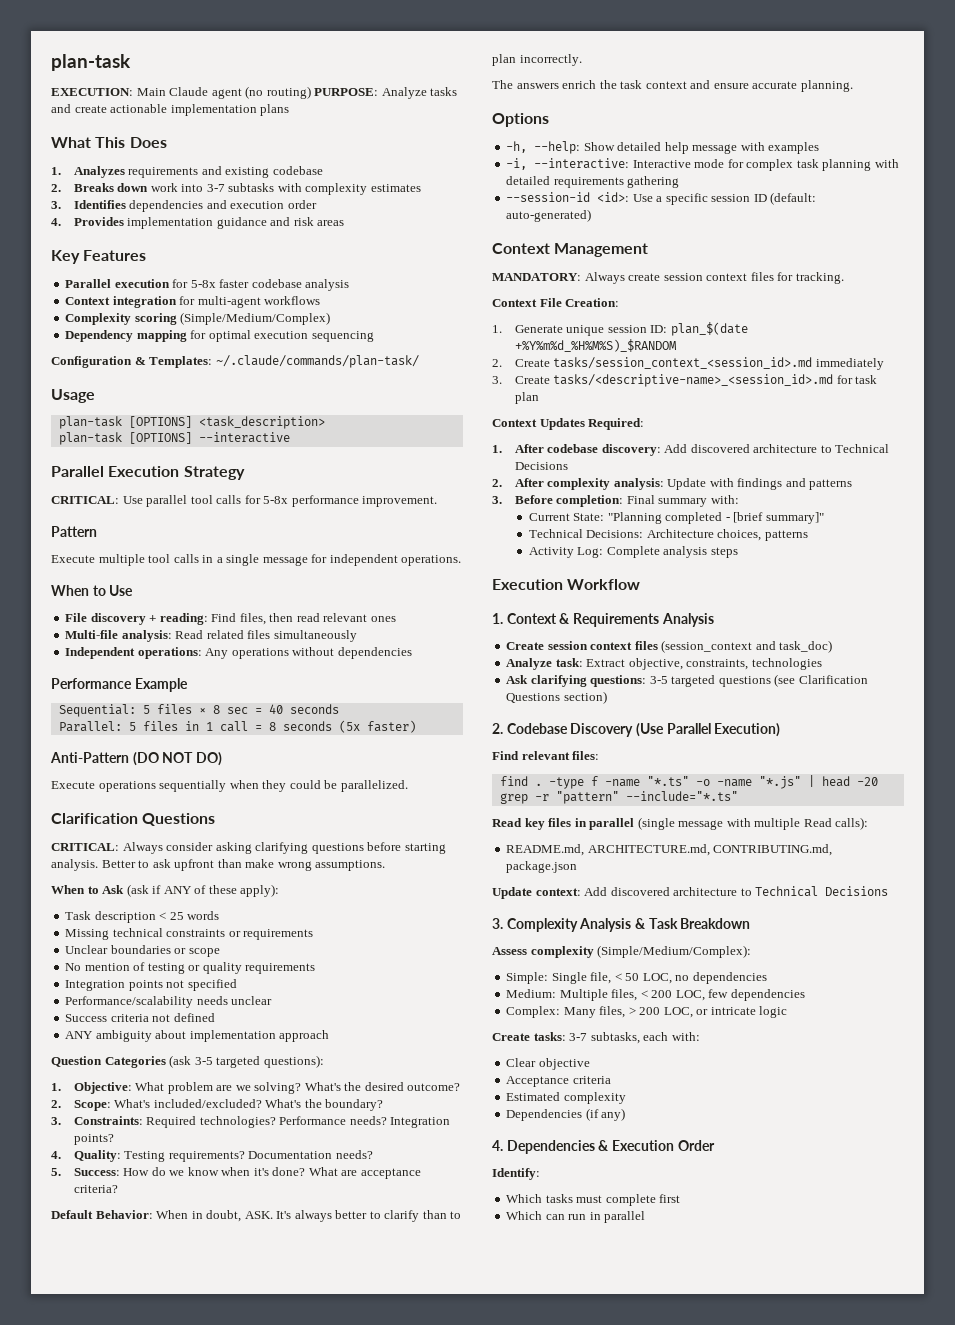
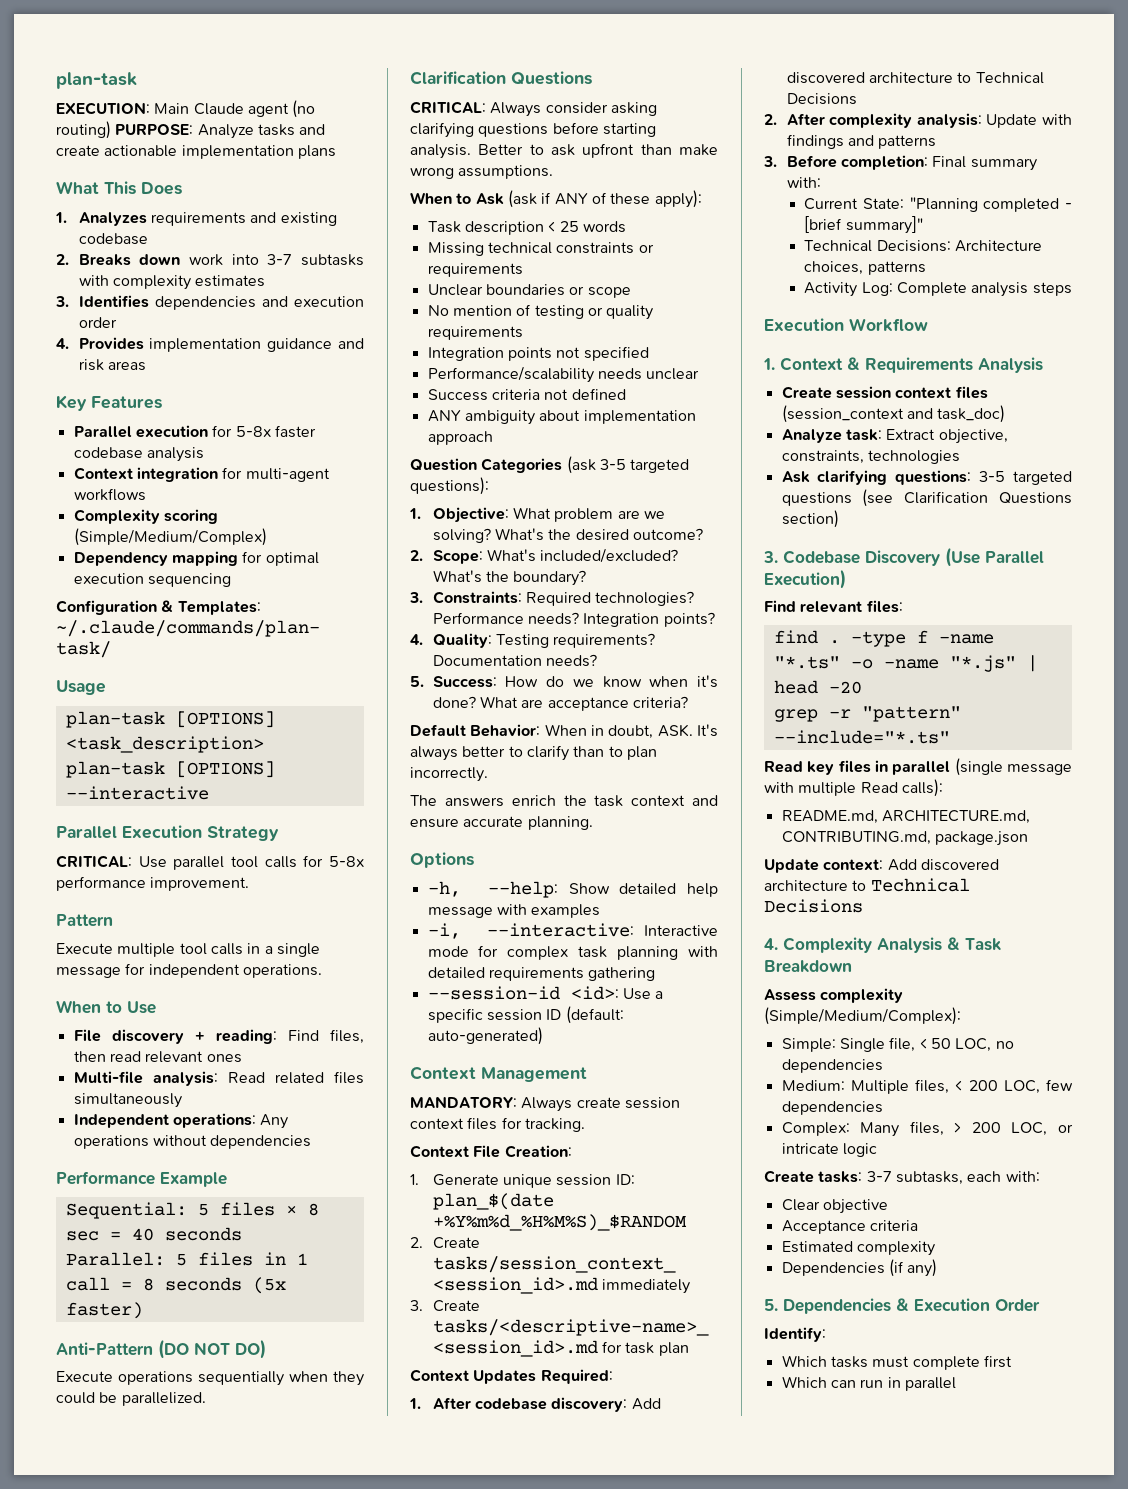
[492,723,503,734] 2. -> [763,551,778,563] 3.
[492,918,503,929] 3. -> [764,938,778,950] 4.
[492,1140,503,1151] 4. -> [764,1299,778,1311] 5.

